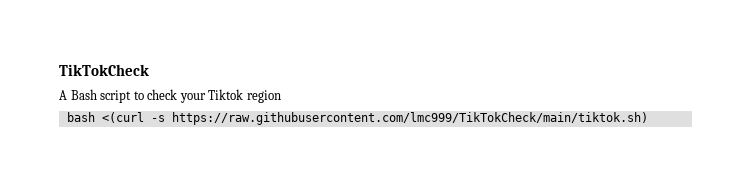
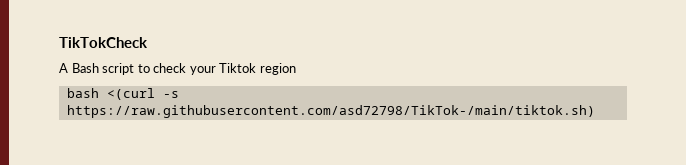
[171,112,648,125] https://raw.githubusercontent.com/lmc999/TikTokCheck/main/tiktok.sh) -> [66,105,595,118] https://raw.githubusercontent.com/asd72798/TikTok-/main/tiktok.sh)

